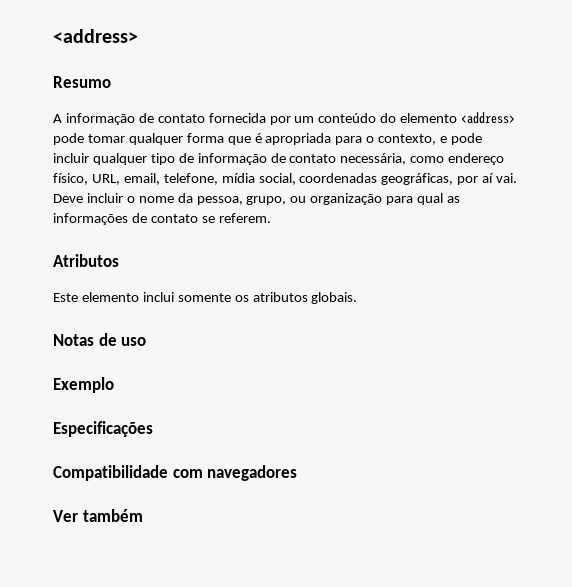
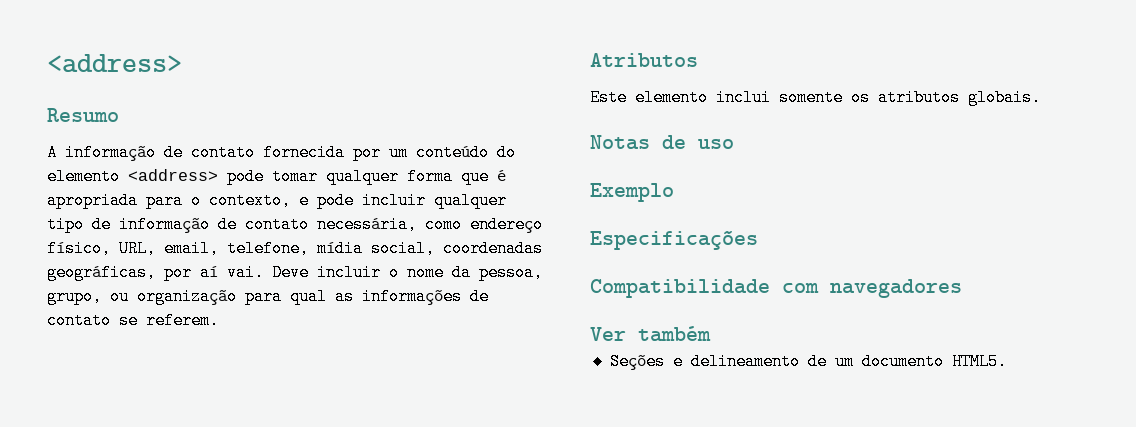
(143, 515) none -> [609,353,1007,370] // Seções e delineamento de um documento HTML5.

